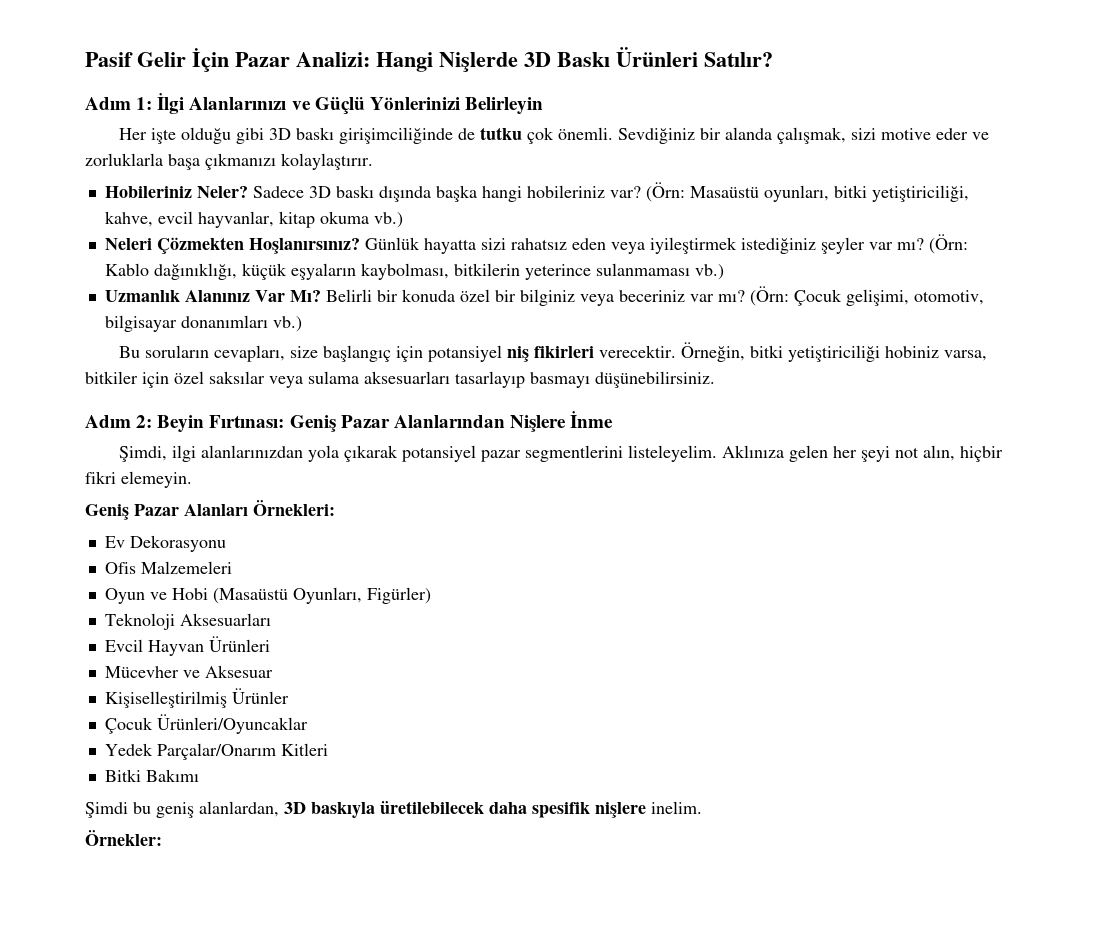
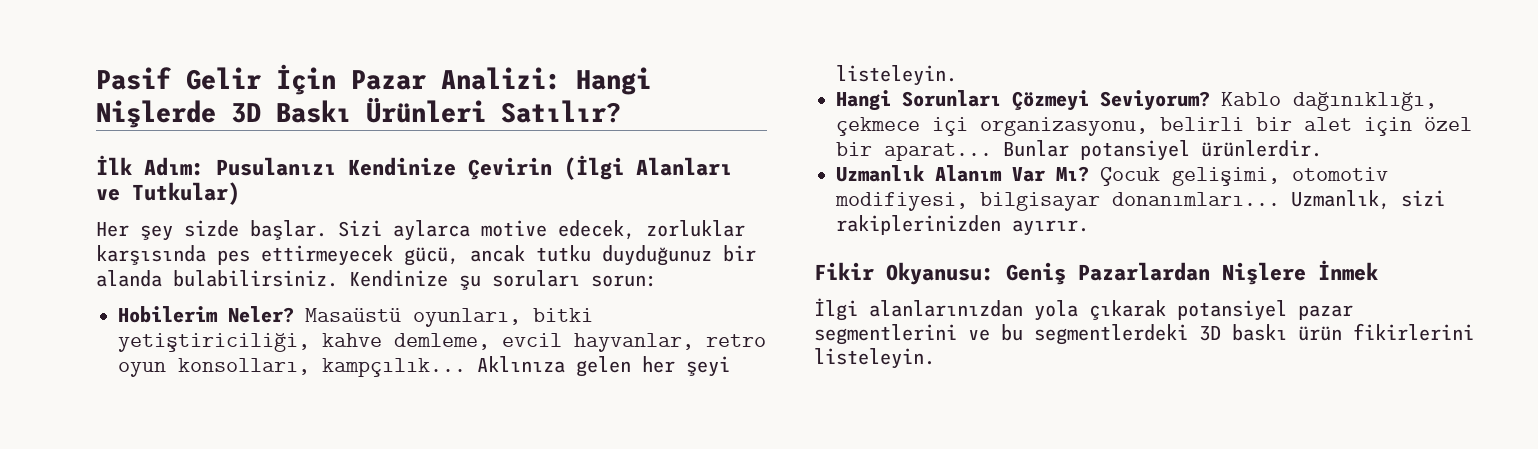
[85,93,543,114] [119,127,990,144] [85,153,373,170] [104,182,969,202] [104,211,403,228] [104,234,968,254] [104,263,724,280] Adım 1: İlgi Alanlarınızı ve Güçlü Yönlerinizi Belirleyin // Her işte olduğu gibi 3D baskı girişimciliğinde de tutku çok önemli. Sevdiğiniz bir alanda çalışmak, sizi motive eder ve zorluklarla başa çıkmanızı kolaylaştırır. // Hobileriniz Neler? Sadece 3D baskı dışında başka hangi hobileriniz var? (Örn: Masaüstü oyunları, bitki yetiştiriciliği, kahve, evcil hayvanlar, kitap okuma vb.) // Neleri Çözmekten Hoşlanırsınız? Günlük hayatta sizi rahatsız eden veya iyileştirmek istediğiniz şeyler var mı? (Örn: Kablo dağınıklığı, küçük eşyaların kaybolması, bitkilerin yeterince sulanmaması vb.) -> [96,155,732,180] [96,182,240,205] [96,220,745,241] [96,245,756,266] [96,270,657,290] [118,306,593,327] [118,333,766,352] [118,356,730,377] [836,65,957,86] [836,90,1437,111] [836,117,1472,136] [836,140,1322,161] İlk Adım: Pusulanızı Kendinize Çevirin (İlgi Alanları ve Tutkular) // Her şey sizde başlar. Sizi aylarca motive edecek, zorluklar karşısında pes ettirmeyecek gücü, ancak tutku duyduğunuz bir alanda bulabilirsiniz. Kendinize şu soruları sorun: // Hobilerim Neler? Masaüstü oyunları, bitki yetiştiriciliği, kahve demleme, evcil hayvanlar, retro oyun konsolları, kampçılık... Aklınıza gelen her şeyi listeleyin. // Hangi Sorunları Çözmeyi Seviyorum? Kablo dağınıklığı, çekmece içi organizasyonu, belirli bir alet için özel bir aparat... Bunlar potansiyel ürünlerdir.
[184,290,250,302] Alanınız -> [935,165,1002,182] Alanım
[325,286,984,306] [104,315,302,332] [119,342,988,362] [85,371,715,388] [85,411,614,432] [119,445,197,462] Belirli bir konuda özel bir bilginiz veya beceriniz var mı? (Örn: Çocuk gelişimi, otomotiv, bilgisayar donanımları vb.) // Bu soruların cevapları, size başlangıç için potansiyel niş fikirleri verecektir. Örneğin, bitki yetiştiriciliği hobiniz varsa, bitkiler için özel saksılar veya sulama aksesuarları tasarlayıp basmayı düşünebilirsiniz. // Adım 2: Beyin Fırtınası: Geniş Pazar Alanlarından Nişlere İnme // Şimdi, ilgi -> [1100,167,1388,186] [835,190,1445,211] [836,215,1089,236] [814,260,1378,285] [814,298,858,321] Çocuk gelişimi, otomotiv modifiyesi, bilgisayar donanımları... Uzmanlık, sizi rakiplerinizden ayırır. // Fikir Okyanusu: Geniş Pazarlardan Nişlere İnmek // İlgi
[628,445,1004,462] [85,471,192,488] [85,500,335,520] [104,535,226,552] [104,561,232,574] [104,587,431,604] [104,613,271,630] [104,636,270,656] [104,665,273,678] [104,688,289,708] [104,714,308,734] [104,743,328,760] [104,769,199,782] [85,801,702,818] [85,830,162,846] listeleyelim. Aklınıza gelen her şeyi not alın, hiçbir fikri elemeyin. // Geniş Pazar Alanları Örnekleri: // Ev Dekorasyonu // Ofis Malzemeleri // Oyun ve Hobi (Masaüstü Oyunları, Figürler) // Teknoloji Aksesuarları // Evcil Hayvan Ürünleri // Mücevher ve Aksesuar // Kişiselleştirilmiş Ürünler // Çocuk Ürünleri/Oyuncaklar // Yedek Parçalar/Onarım Kitleri // Bitki Bakımı // Şimdi bu geniş alanlardan, 3D baskıyla üretilebilecek daha spesifik nişlere inelim. // Örnekler: -> [968,323,1474,345] [814,348,935,369] ve bu segmentlerdeki 3D baskı ürün fikirlerini listeleyin.

